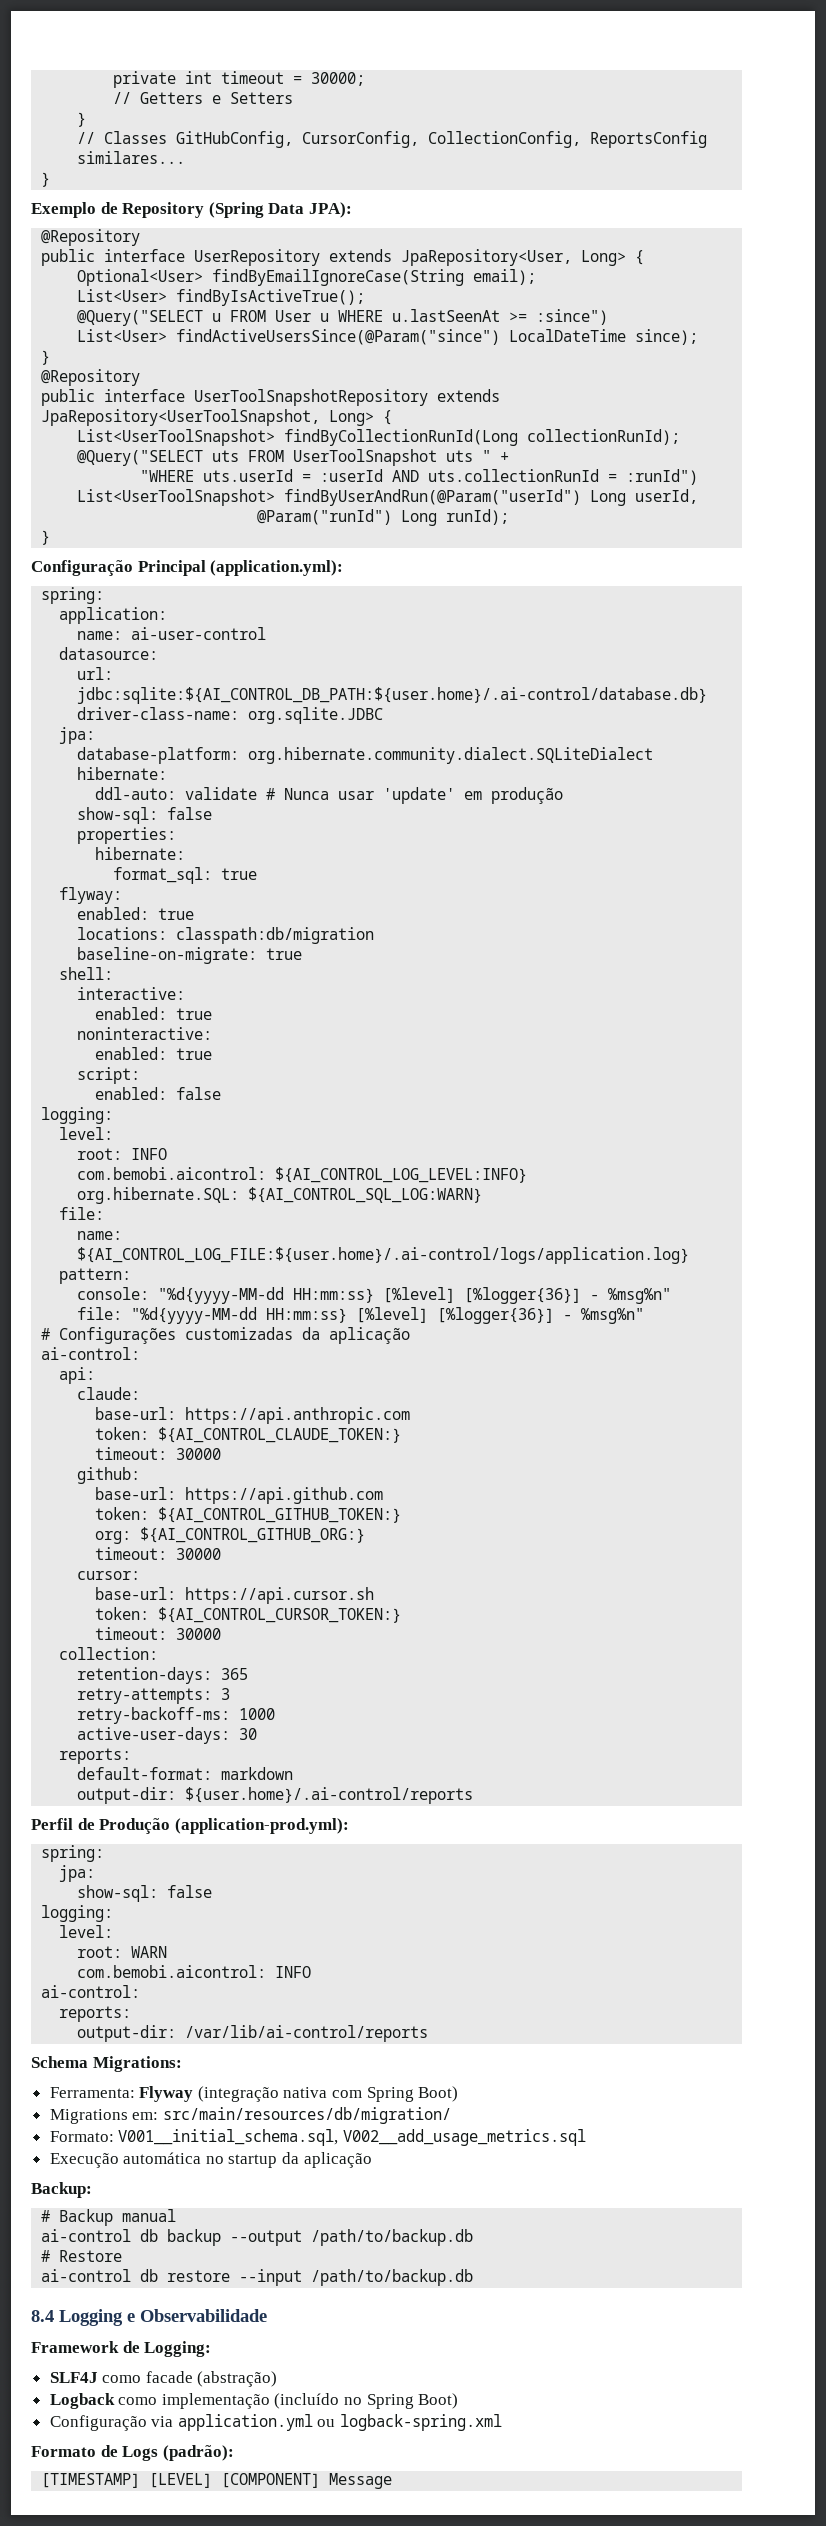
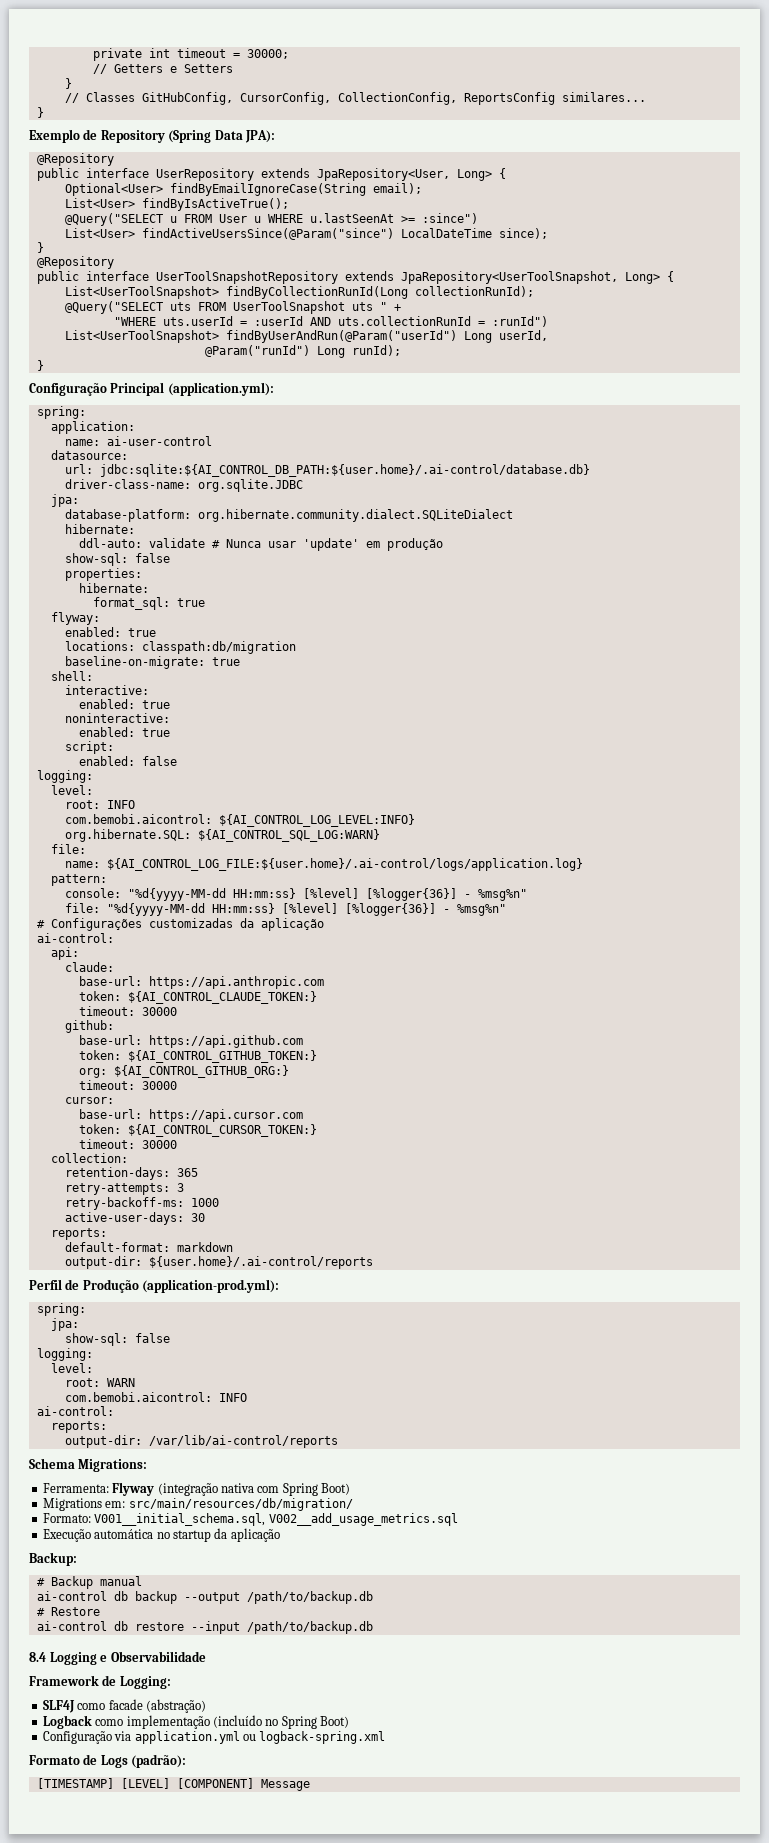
[185,1587,375,1604] https://api.cursor.sh -> [148,1109,303,1122] https://api.cursor.com

